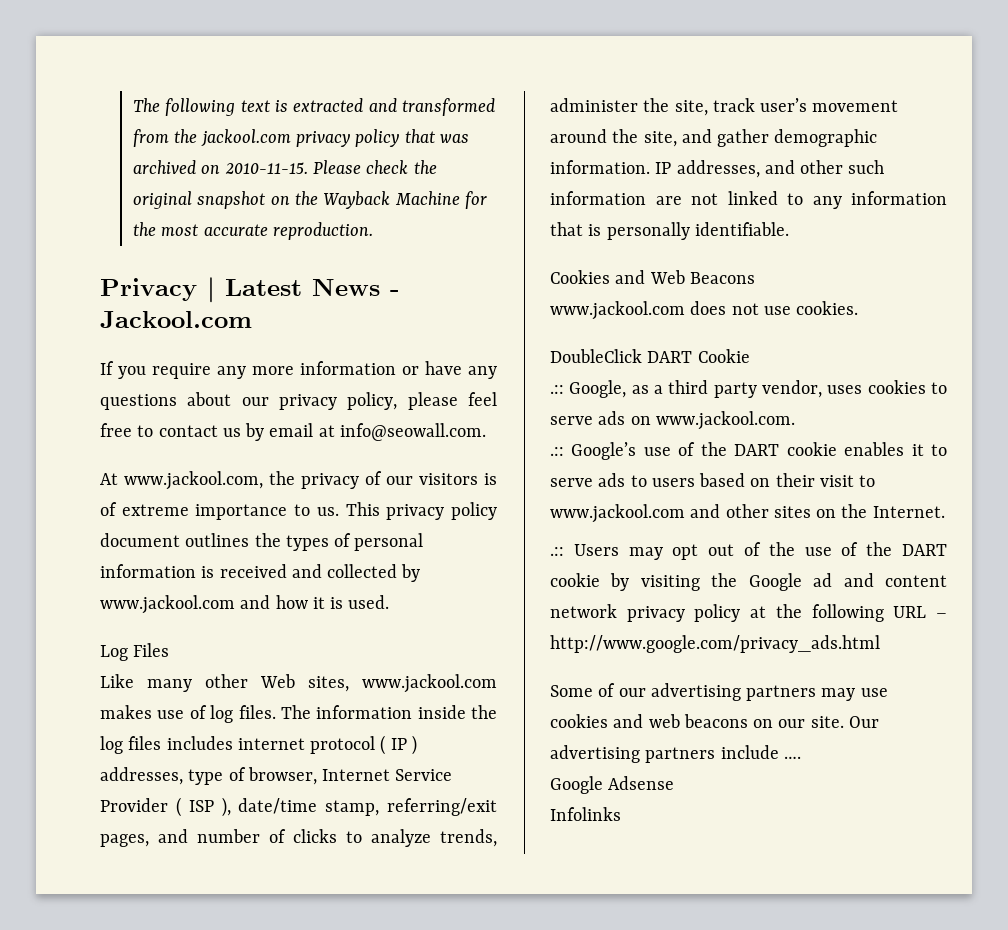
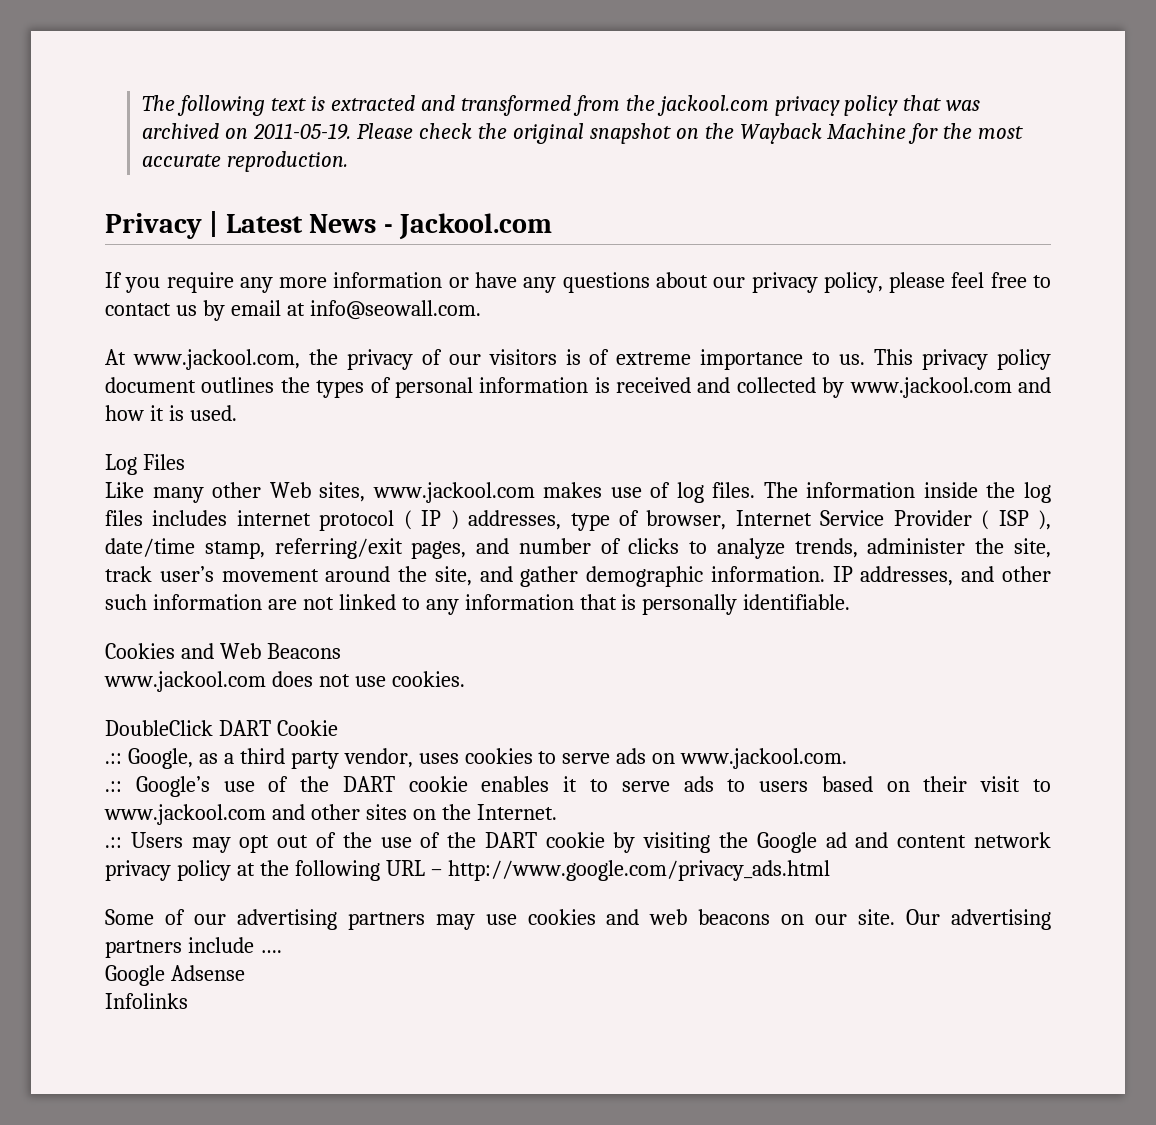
[224,162,308,174] 2010-11-15. -> [253,123,352,140] 2011-05-19.

